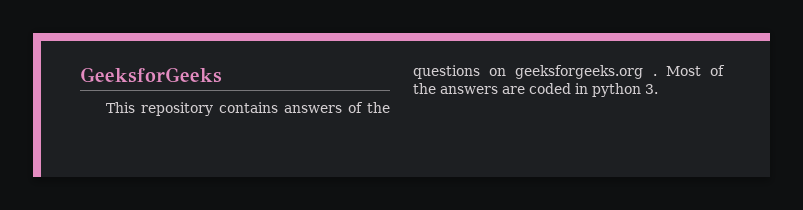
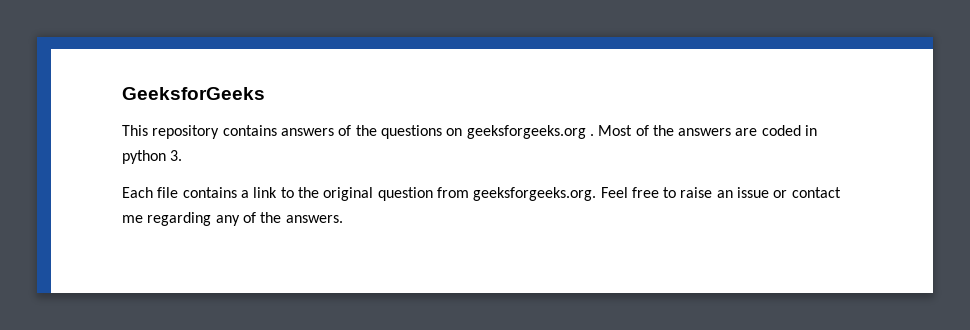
(658, 89) none -> [122,187,841,201] [122,212,343,226] // Each file contains a link to the original question from geeksforgeeks.org. Feel free to raise an issue or contact me regarding any of the answers.

